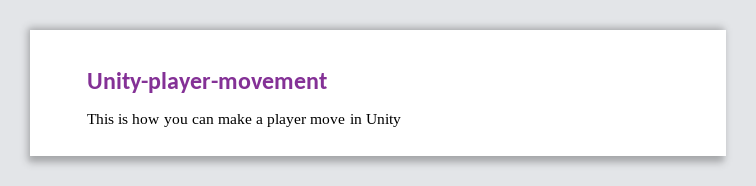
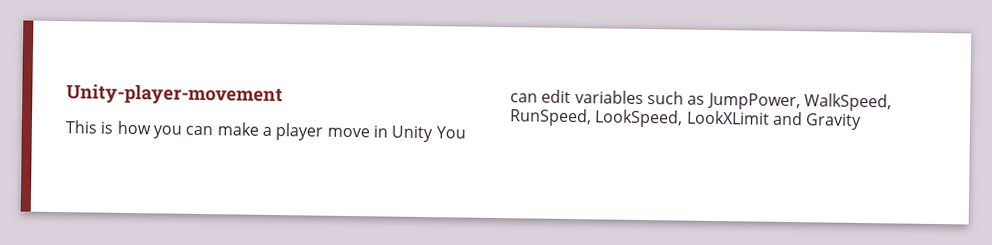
(401, 120) none -> [435,126,466,139] [510,89,892,112] [509,108,863,130] You can edit variables such as JumpPower, WalkSpeed, RunSpeed, LookSpeed, LookXLimit and Gravity

